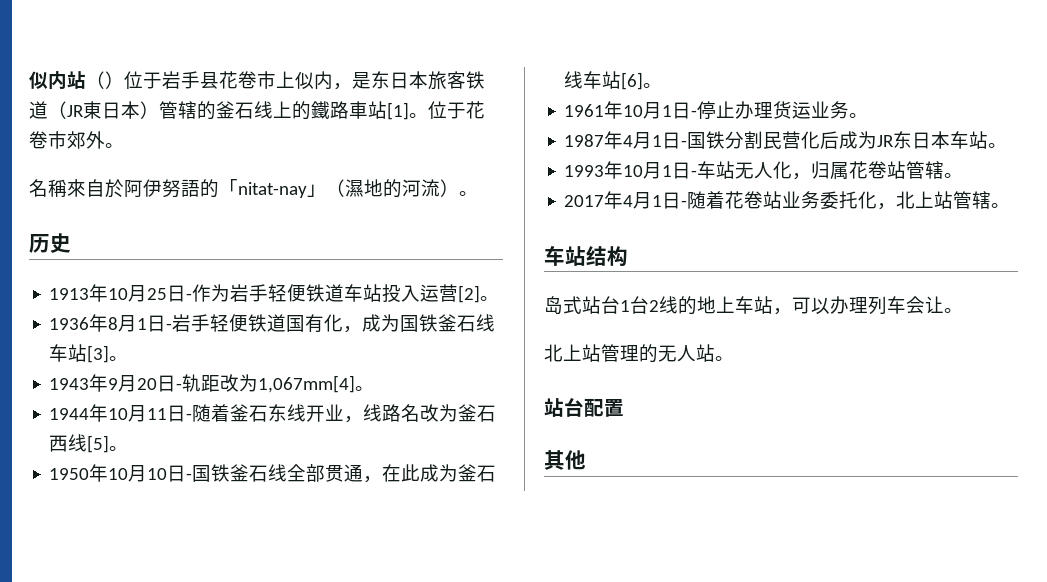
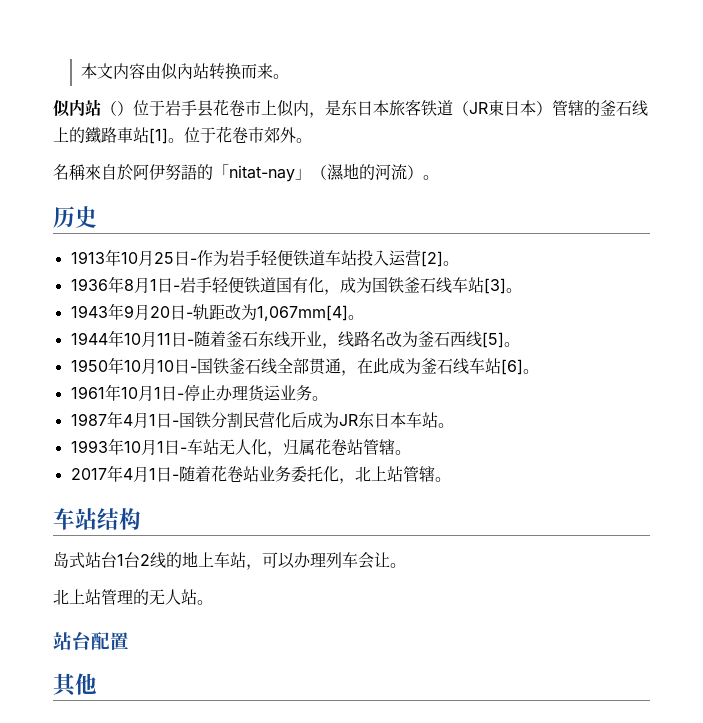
(29, 80) none -> [81,63,290,80] 本文内容由似內站转换而来。 //

